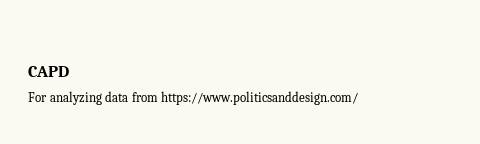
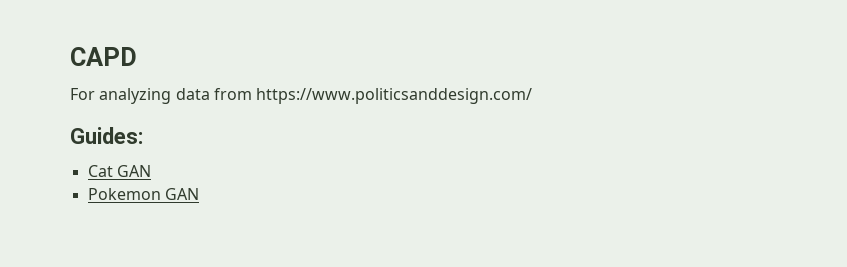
(359, 98) none -> [70,127,143,144] [87,165,151,177] [87,188,199,200] // Guides: // Cat GAN // Pokemon GAN

